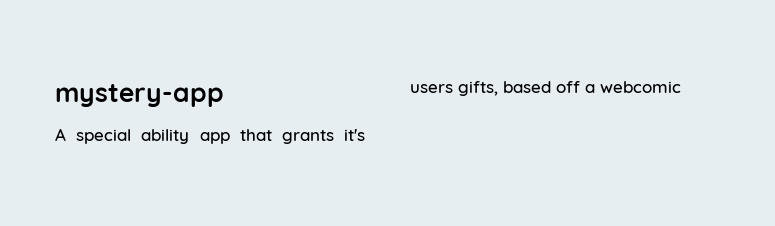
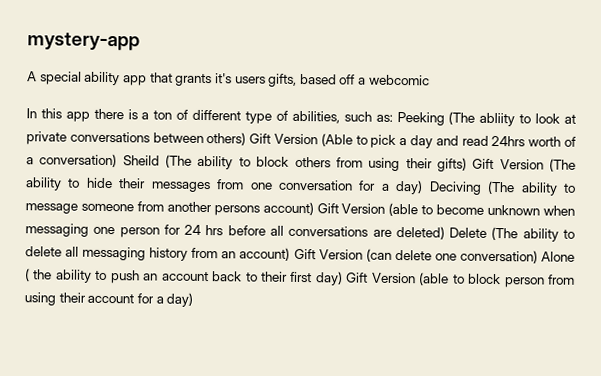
(681, 87) none -> [26,108,576,127] [26,131,577,149] [26,153,576,172] [25,177,577,196] [25,201,575,217] [25,223,575,242] [25,246,576,264] [25,268,576,288] [24,292,194,307] // In this app there is a ton of different type of abilities, such as: Peeking (The abliity to look at private conversations between others) Gift Version (Able to pick a day and read 24hrs worth of a conversation) Sheild (The ability to block others from using their gifts) Gift Version (The ability to hide their messages from one conversation for a day) Deciving (The ability to message someone from another persons account) Gift Version (able to become unknown when messaging one person for 24 hrs before all conversations are deleted) Delete (The ability to delete all messaging history from an account) Gift Version (can delete one conversation) Alone ( the ability to push an account back to their first day) Gift Version (able to block person from using their account for a day)

